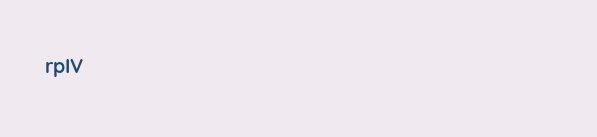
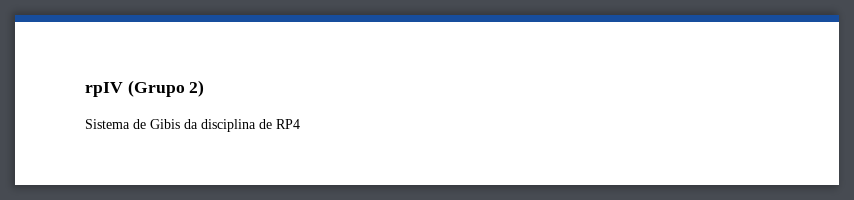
(83, 68) none -> [127,80,205,97] [85,119,300,132] (Grupo 2) // Sistema de Gibis da disciplina de RP4

